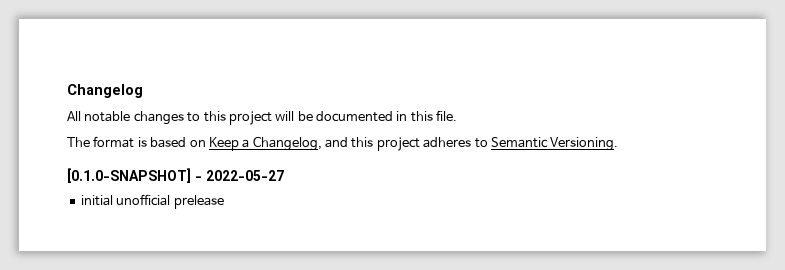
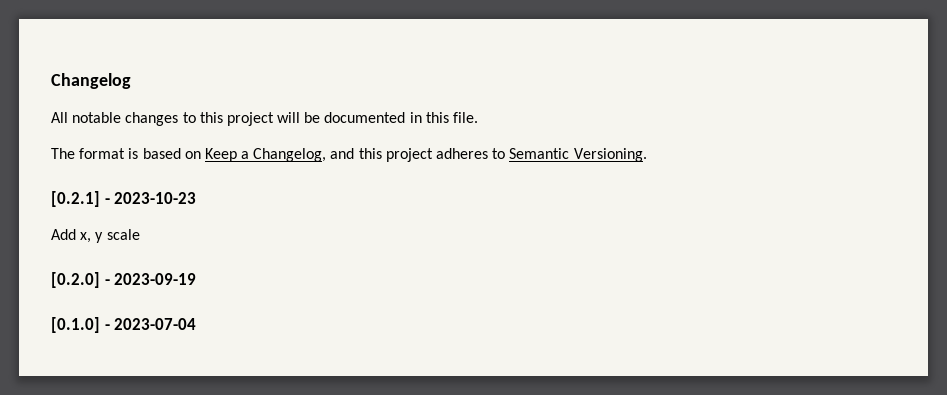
[67,168,284,183] [80,194,224,209] [0.1.0-SNAPSHOT] - 2022-05-27 // initial unofficial prelease -> [51,191,197,207] [51,229,140,243] [51,272,197,288] [51,317,197,333] [0.2.1] - 2023-10-23 // Add x, y scale // [0.2.0] - 2023-09-19 // [0.1.0] - 2023-07-04

